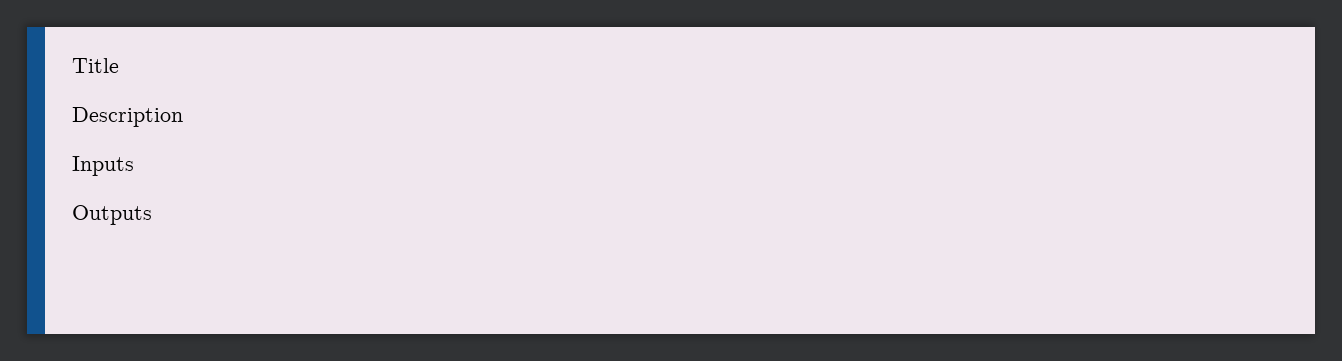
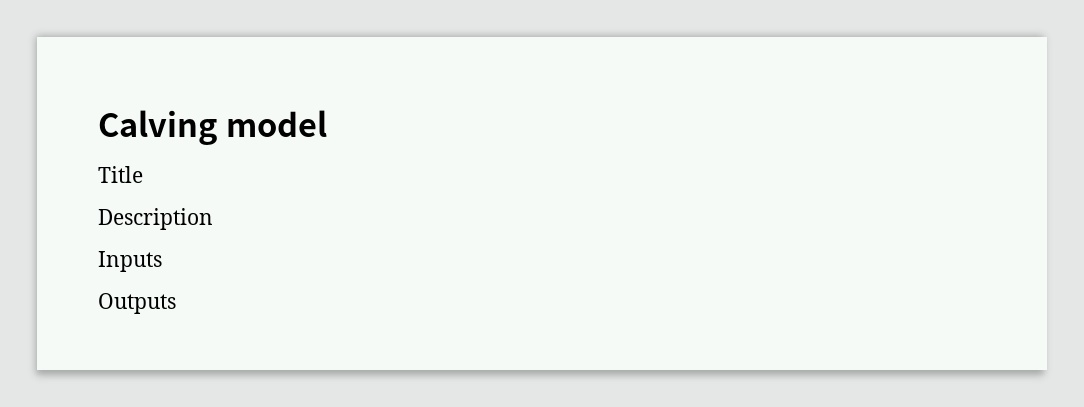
(72, 65) none -> [98,110,327,145] Calving model //

